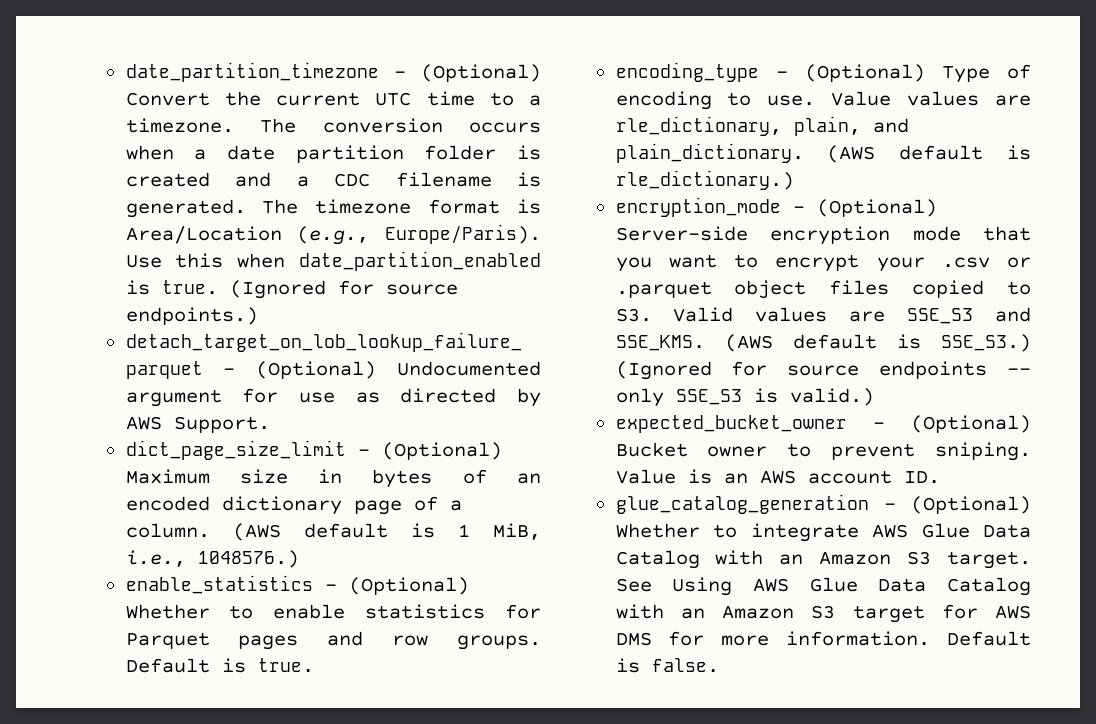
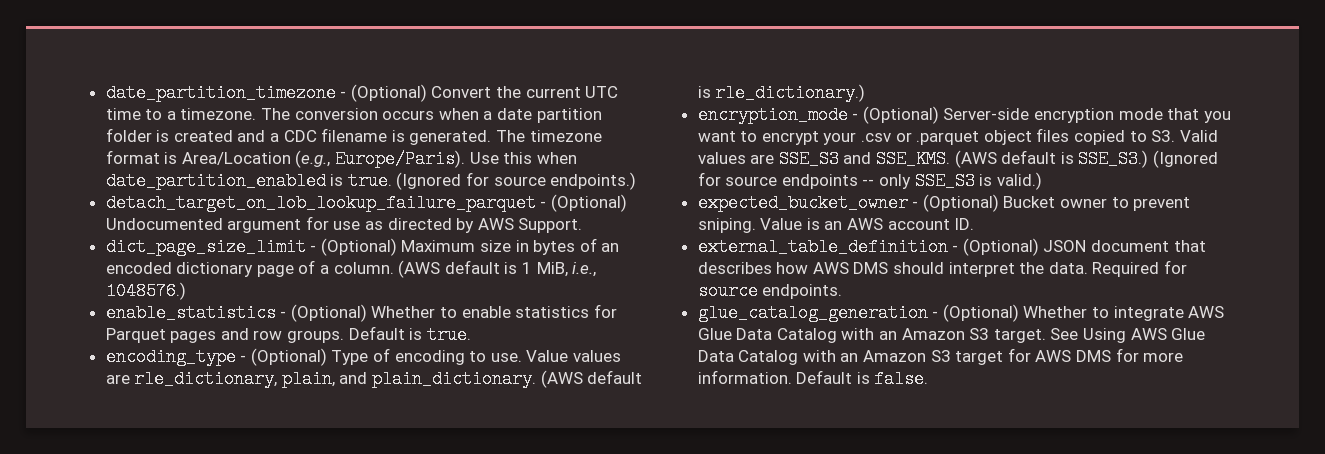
(940, 477) none -> [697,238,1206,256] [697,260,1188,277] [697,282,843,300] // external_table_definition - (Optional) JSON document that describes how AWS DMS should interpret the data. Required for source endpoints.

